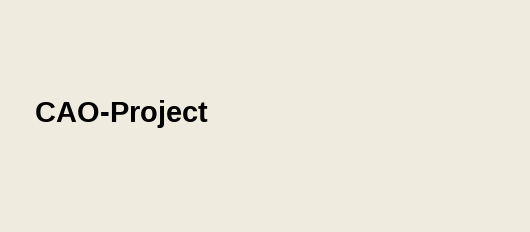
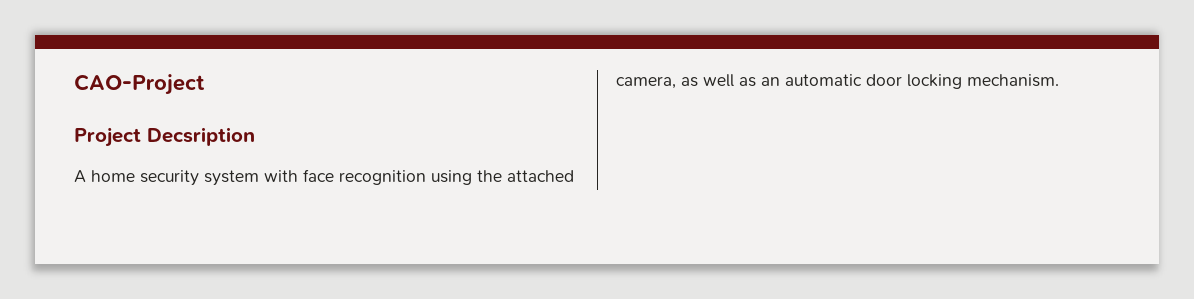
(208, 114) none -> [74,127,255,147] [74,169,574,186] [616,74,1059,89] // Project Decsription // A home security system with face recognition using the attached camera, as well as an automatic door locking mechanism.

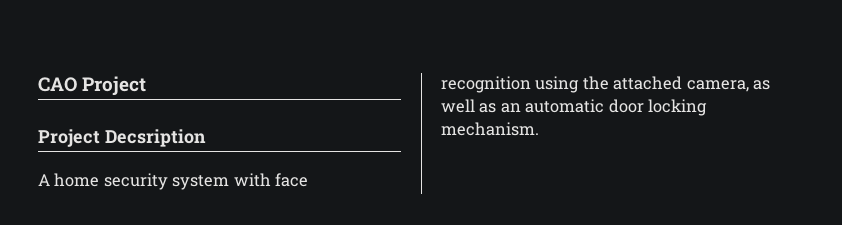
[74,74,205,95] CAO-Project -> [38,76,147,96] CAO Project

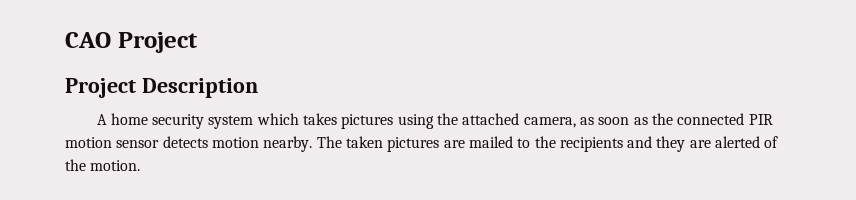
[104,129,206,147] Decsription -> [141,78,258,98] Description
[233,173,309,187] [441,76,531,93] with face recognition -> [256,113,394,129] which takes pictures
[441,99,708,116] [441,122,539,136] well as an automatic door locking mechanism. -> [598,113,773,125] [65,136,779,152] [65,159,141,171] soon as the connected PIR motion sensor detects motion nearby. The taken pictures are mailed to the recipients and they are alerted of the motion.

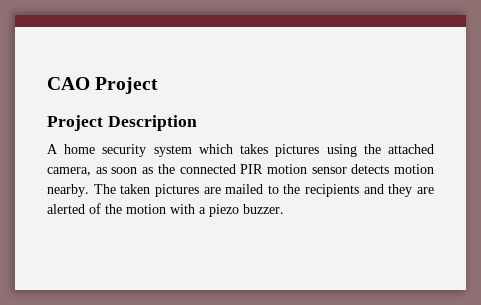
[90,160,141,171] motion. -> [126,204,284,217] motion with a piezo buzzer.

